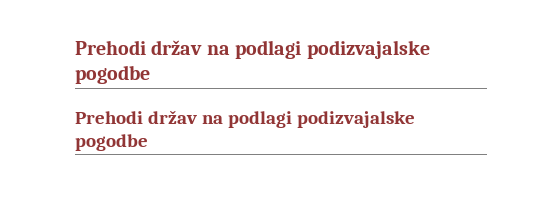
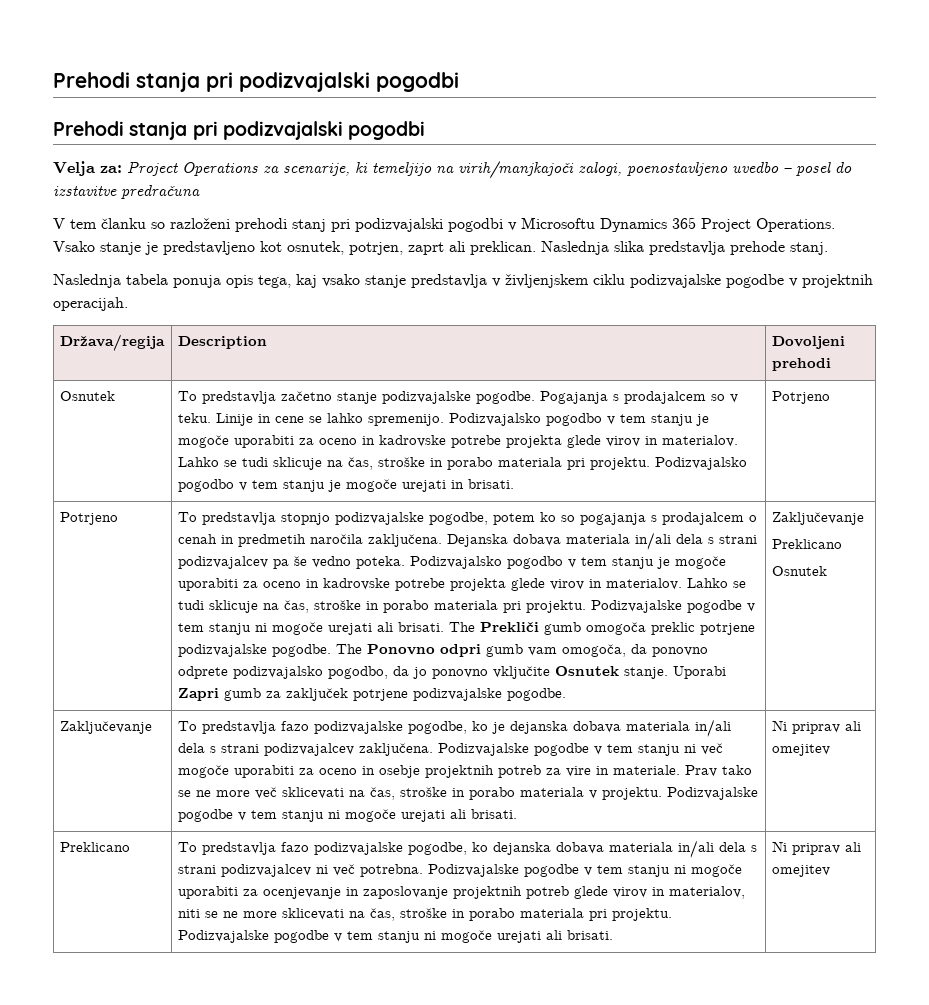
[75,40,430,59] [75,65,150,84] [75,110,415,128] [75,134,148,151] Prehodi držav na podlagi podizvajalske pogodbe // Prehodi držav na podlagi podizvajalske pogodbe -> [53,72,459,92] [53,121,426,140] [53,161,852,179] [53,185,200,199] [53,217,835,232] [53,241,828,255] [53,274,873,288] [53,297,128,311] [59,334,165,351] [177,336,267,349] [771,336,845,349] [771,358,831,371] [59,391,115,401] [177,391,738,404] [177,413,709,426] [177,435,738,448] [177,457,747,470] [177,479,514,492] [771,391,830,404] [59,512,118,525] [177,512,757,525] [177,532,757,550] [177,556,726,569] [177,578,746,591] [177,600,755,613] [177,622,755,635] [177,644,708,657] [177,666,726,679] [177,688,566,701] [771,512,864,525] [771,539,842,549] [771,566,827,576] [59,721,152,734] [177,719,731,737] [177,743,723,756] [177,765,752,778] [177,787,758,800] [177,809,517,822] [771,720,861,734] [771,744,830,756] [59,842,130,852] [177,840,757,858] [177,864,742,877] [177,886,745,899] [177,908,672,921] [177,930,613,943] [771,841,861,855] [771,865,830,877] Prehodi stanja pri podizvajalski pogodbi // Prehodi stanja pri podizvajalski pogodbi // Velja za: Project Operations za scenarije, ki temeljijo na virih/manjkajoči zalogi, poenostavljeno uvedbo – posel do izstavitve predračuna // V tem članku so razloženi prehodi stanj pri podizvajalski pogodbi v Microsoftu Dynamics 365 Project Operations. Vsako stanje je predstavljeno kot osnutek, potrjen, zaprt ali preklican. Naslednja slika predstavlja prehode stanj. // Naslednja tabela ponuja opis tega, kaj vsako stanje predstavlja v življenjskem ciklu podizvajalske pogodbe v projektnih operacijah. // Država/regija | Description | Dovoljeni prehodi // Osnutek | To predstavlja začetno stanje podizvajalske pogodbe. Pogajanja s prodajalcem so v teku. Linije in cene se lahko spremenijo. Podizvajalsko pogodbo v tem stanju je mogoče uporabiti za oceno in kadrovske potrebe projekta glede virov in materialov. Lahko se tudi sklicuje na čas, stroške in porabo materiala pri projektu. Podizvajalsko pogodbo v tem stanju je mogoče urejati in brisati. | Potrjeno // Potrjeno | To predstavlja stopnjo podizvajalske pogodbe, potem ko so pogajanja s prodajalcem o cenah in predmetih naročila zaključena. Dejanska dobava materiala in/ali dela s strani podizvajalcev pa še vedno poteka. Podizvajalsko pogodbo v tem stanju je mogoče uporabiti za oceno in kadrovske potrebe projekta glede virov in materialov. Lahko se tudi sklicuje na čas, stroške in porabo materiala pri projektu. Podizvajalske pogodbe v tem stanju ni mogoče urejati ali brisati. The Prekliči gumb omogoča preklic potrjene podizvajalske pogodbe. The Ponovno odpri gumb vam omogoča, da ponovno odprete podizvajalsko pogodbo, da jo ponovno vključite Osnutek stanje. Uporabi Zapri gumb za zaključek potrjene podizvajalske pogodbe. | Zaključevanje // Preklicano // Osnutek // Zaključevanje | To predstavlja fazo podizvajalske pogodbe, ko je dejanska dobava materiala in/ali dela s strani podizvajalcev zaključena. Podizvajalske pogodbe v tem stanju ni več mogoče uporabiti za oceno in osebje projektnih potreb za vire in materiale. Prav tako se ne more več sklicevati na čas, stroške in porabo materiala v projektu. Podizvajalske pogodbe v tem stanju ni mogoče urejati ali brisati. | Ni priprav ali omejitev // Preklicano | To predstavlja fazo podizvajalske pogodbe, ko dejanska dobava materiala in/ali dela s strani podizvajalcev ni več potrebna. Podizvajalske pogodbe v tem stanju ni mogoče uporabiti za ocenjevanje in zaposlovanje projektnih potreb glede virov in materialov, niti se ne more sklicevati na čas, stroške in porabo materiala pri projektu. Podizvajalske pogodbe v tem stanju ni mogoče urejati ali brisati. | Ni priprav ali omejitev

